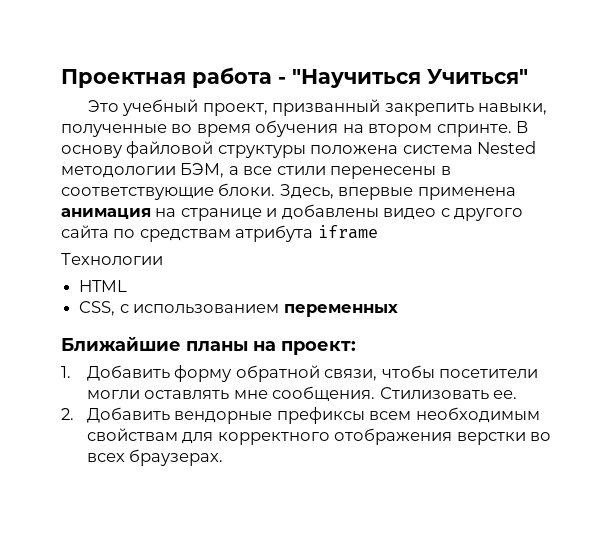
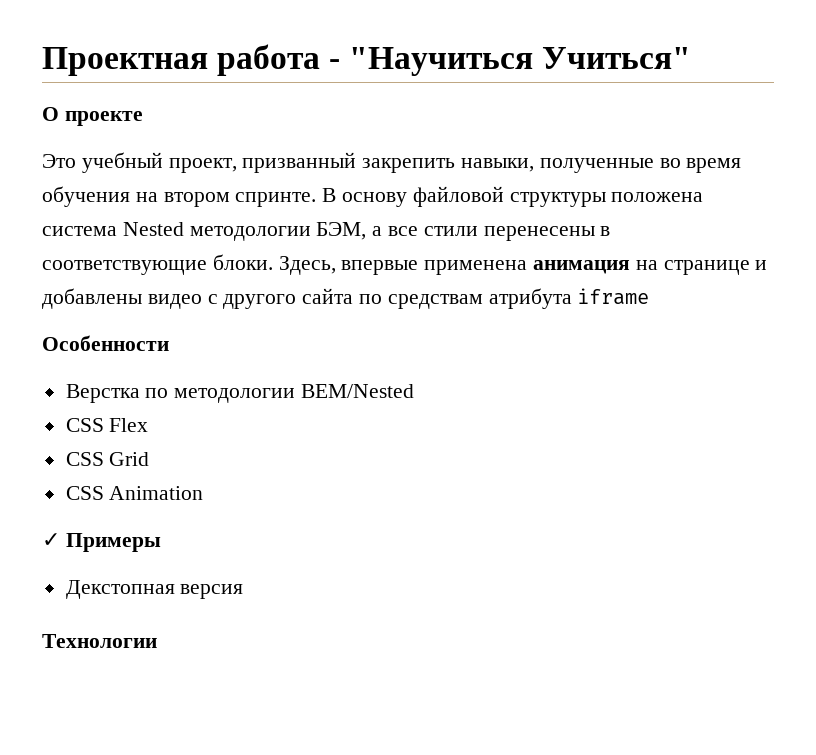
(528, 76) none -> [42,107,143,126] // О проекте
[61,253,163,265] [79,280,128,292] [79,301,398,317] [61,337,356,355] [61,365,539,382] [86,386,518,401] [61,407,540,424] [86,428,552,445] [86,449,224,466] Технологии // HTML // CSS, с использованием переменных // Ближайшие планы на проект: // 1. Добавить форму обратной связи, чтобы посетители могли оставлять мне сообщения. Стилизовать ее. // 2. Добавить вендорные префиксы всем необходимым свойствам для корректного отображения верстки во всех браузерах. -> [42,335,169,351] [65,384,415,403] [65,418,149,432] [65,452,150,466] [65,486,204,500] [42,533,161,552] [65,580,244,599] [42,634,157,648] Особенности // Верстка по методологии BEM/Nested // CSS Flex // CSS Grid // CSS Animation // ✓ Примеры // Декстопная версия // Технологии

